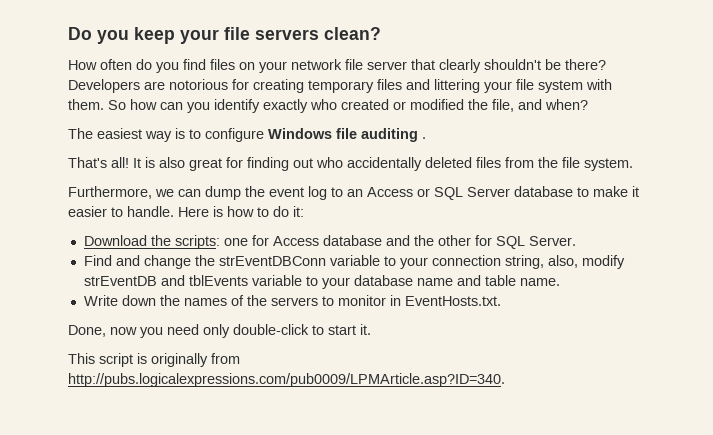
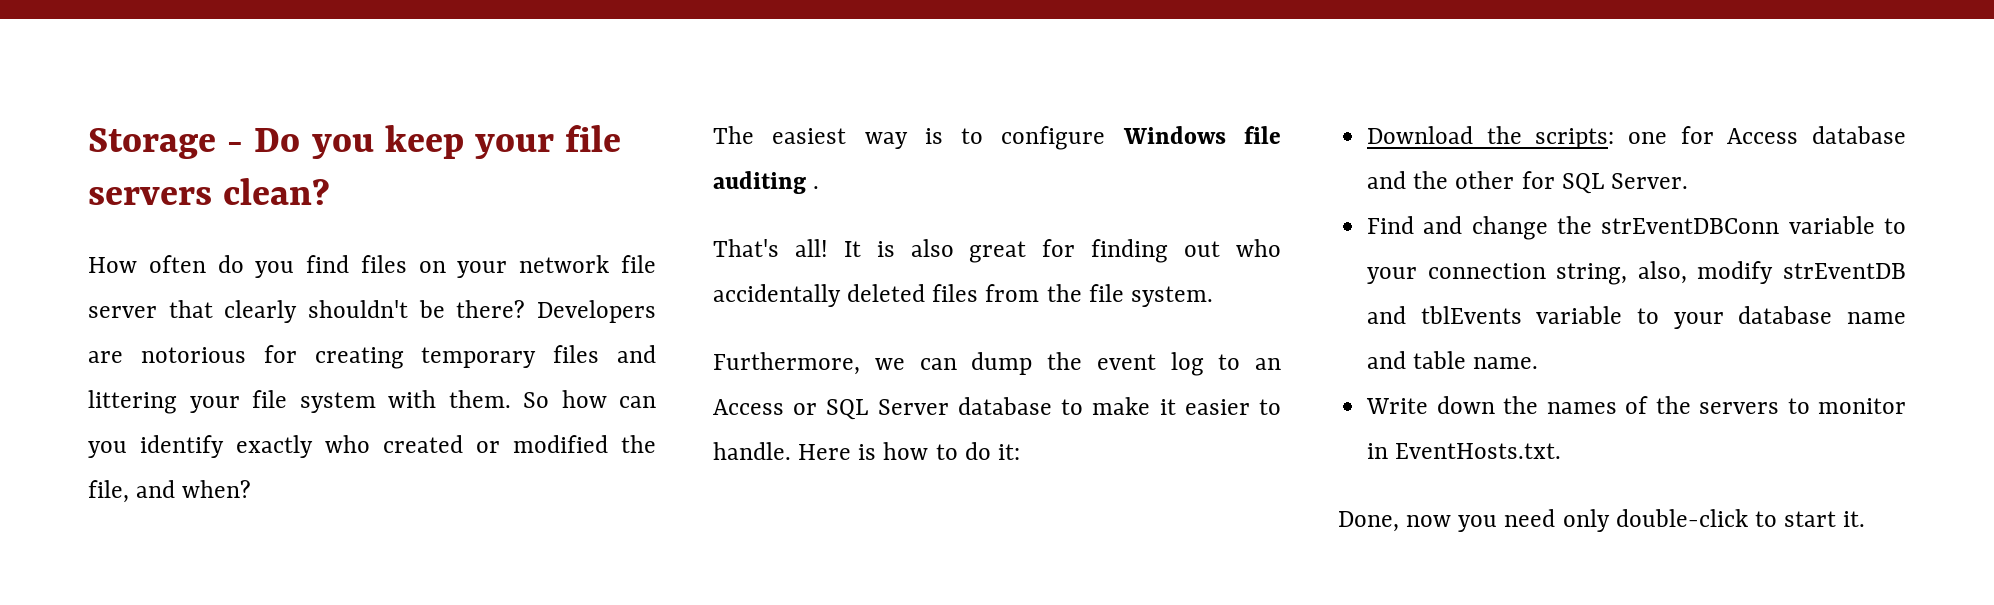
(68, 33) none -> [88,128,244,159] Storage -
[68,353,240,367] [68,373,505,387] // This script is originally from http://pubs.logicalexpressions.com/pub0009/LPMArticle.asp?ID=340. -> (1866, 519) none

